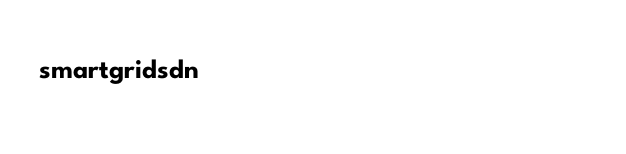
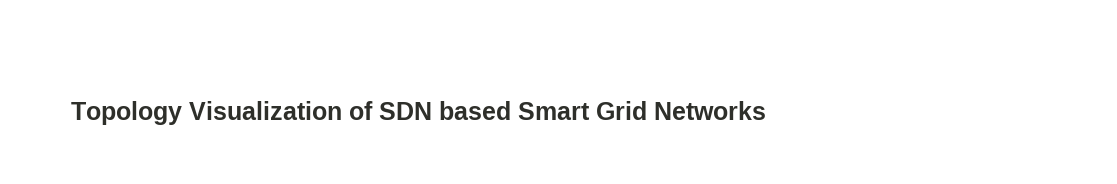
[39,59,199,84] smartgridsdn -> [71,101,766,125] Topology Visualization of SDN based Smart Grid Networks

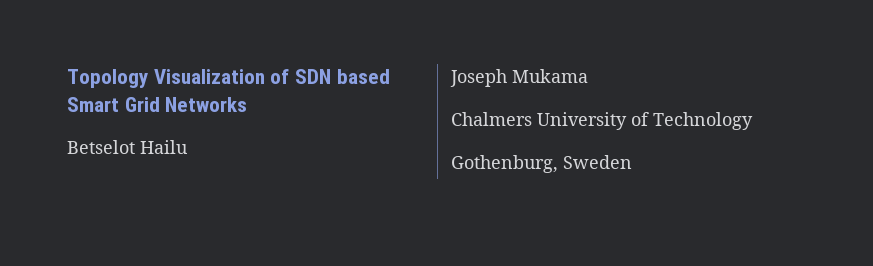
(766, 110) none -> [67,140,188,154] [450,69,588,87] [451,112,753,130] [451,155,632,173] // Betselot Hailu // Joseph Mukama // Chalmers University of Technology // Gothenburg, Sweden

